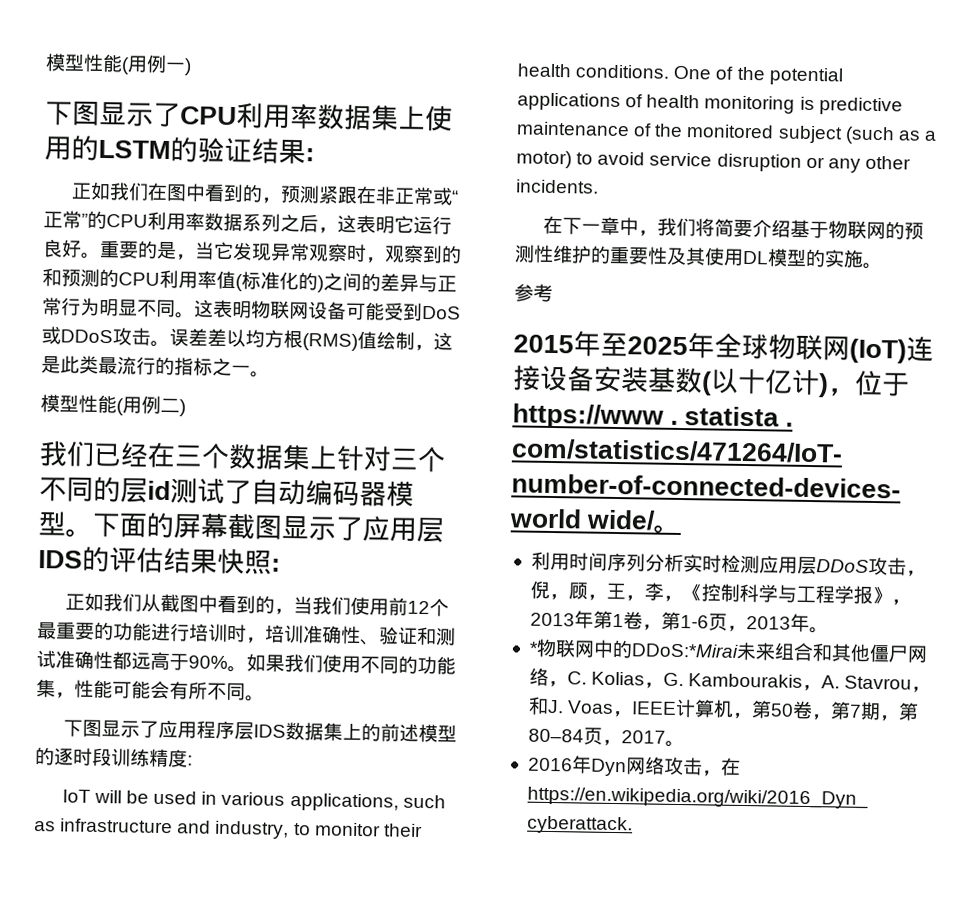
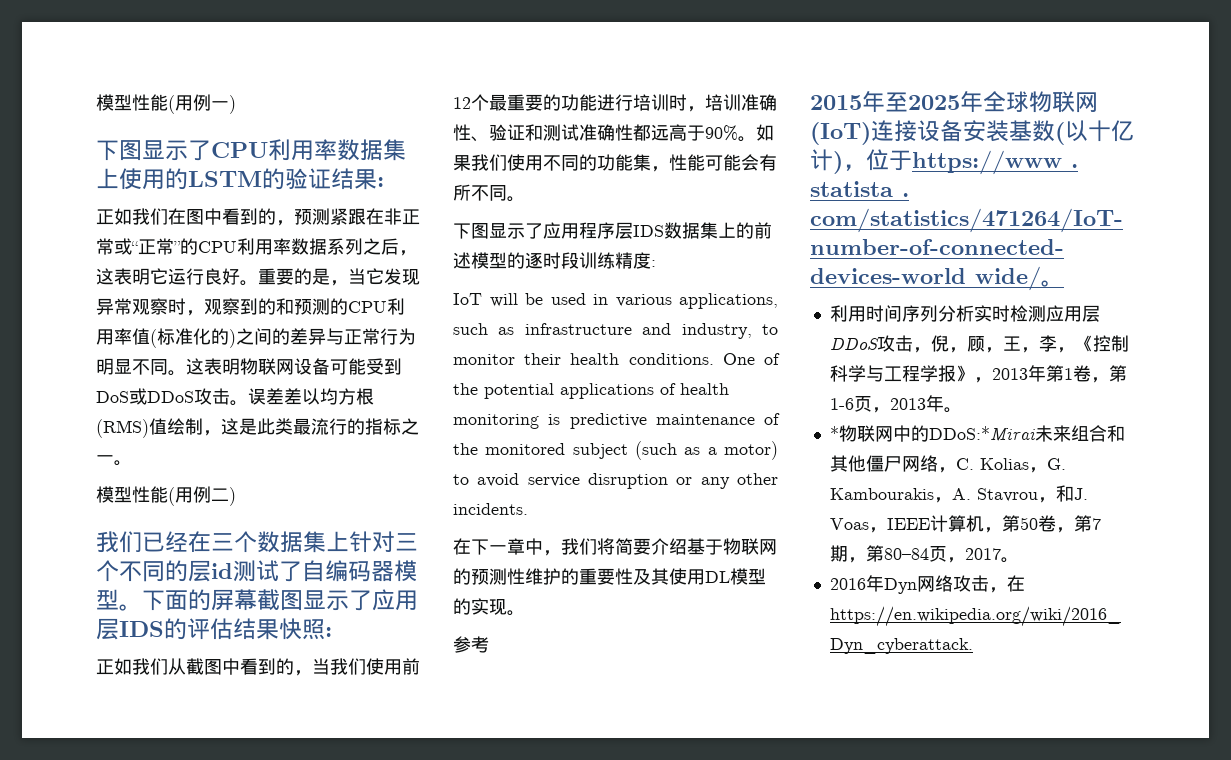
[278,479,306,506] 动 -> (325, 571) none
[843,249,864,268] 施 -> [489,599,507,615] 现

